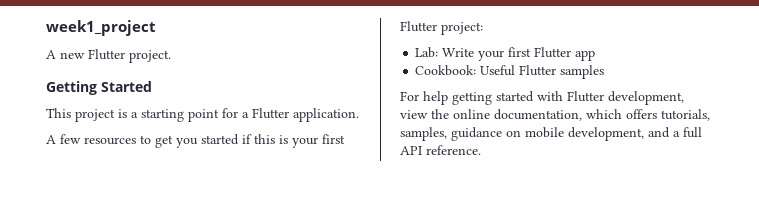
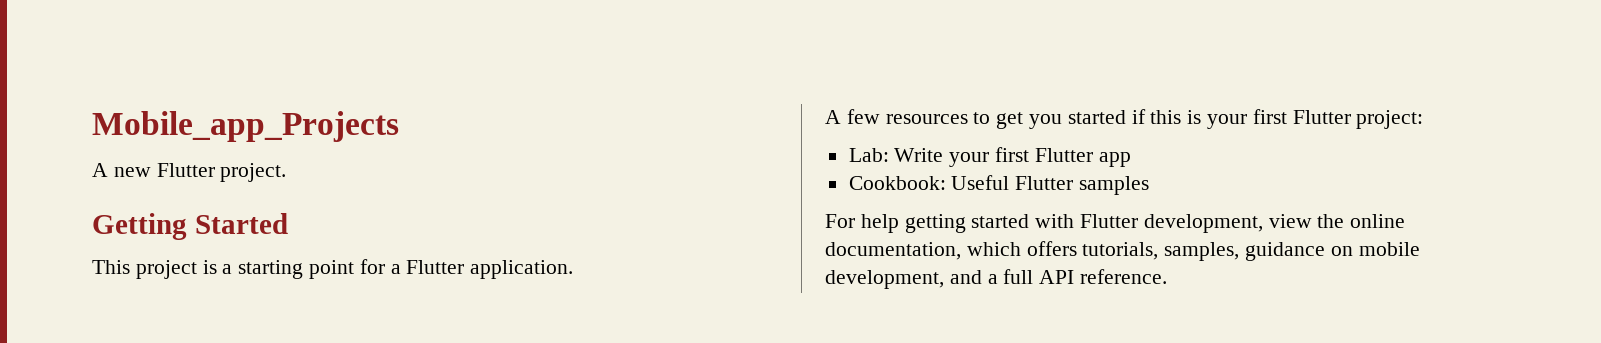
[46,20,156,36] week1_project -> [92,111,399,142] Mobile_app_Projects

